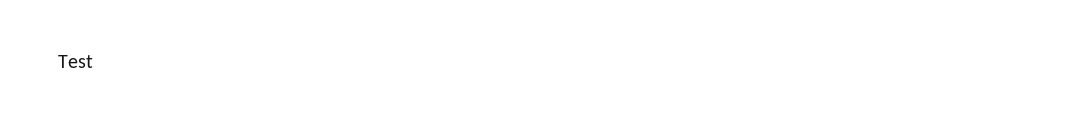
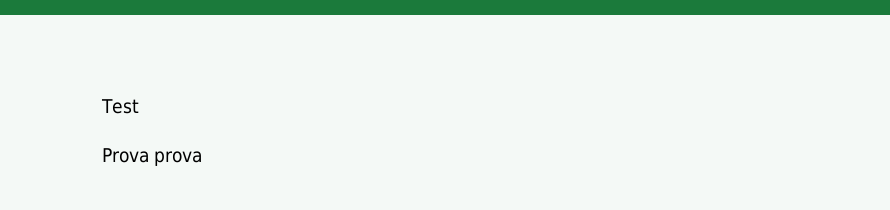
(93, 61) none -> [102,148,203,166] // Prova prova

